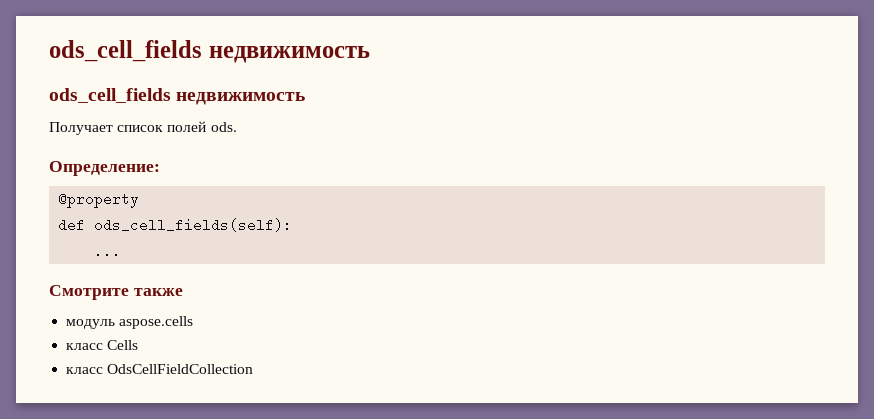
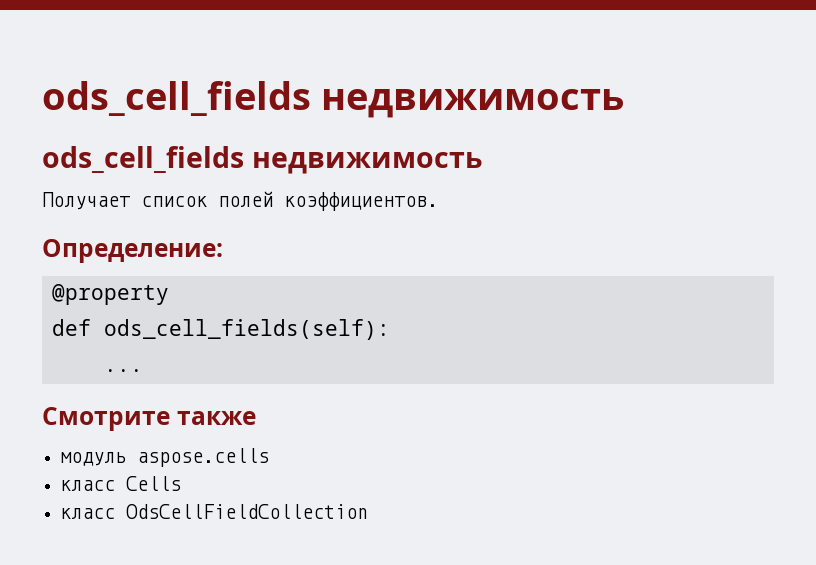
[210,122,237,132] ods. -> [284,192,438,211] коэффициентов.

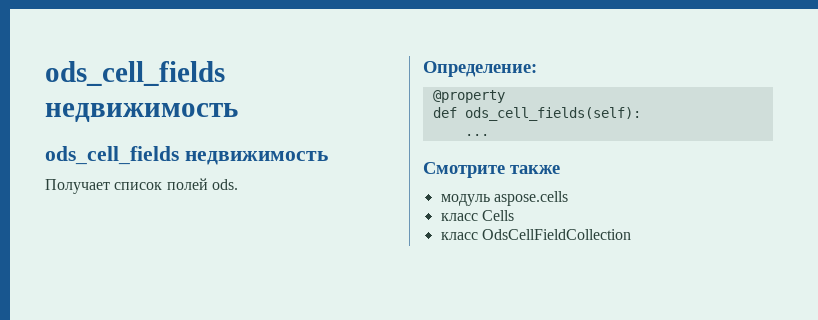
[284,192,438,211] коэффициентов. -> [211,179,238,190] ods.

